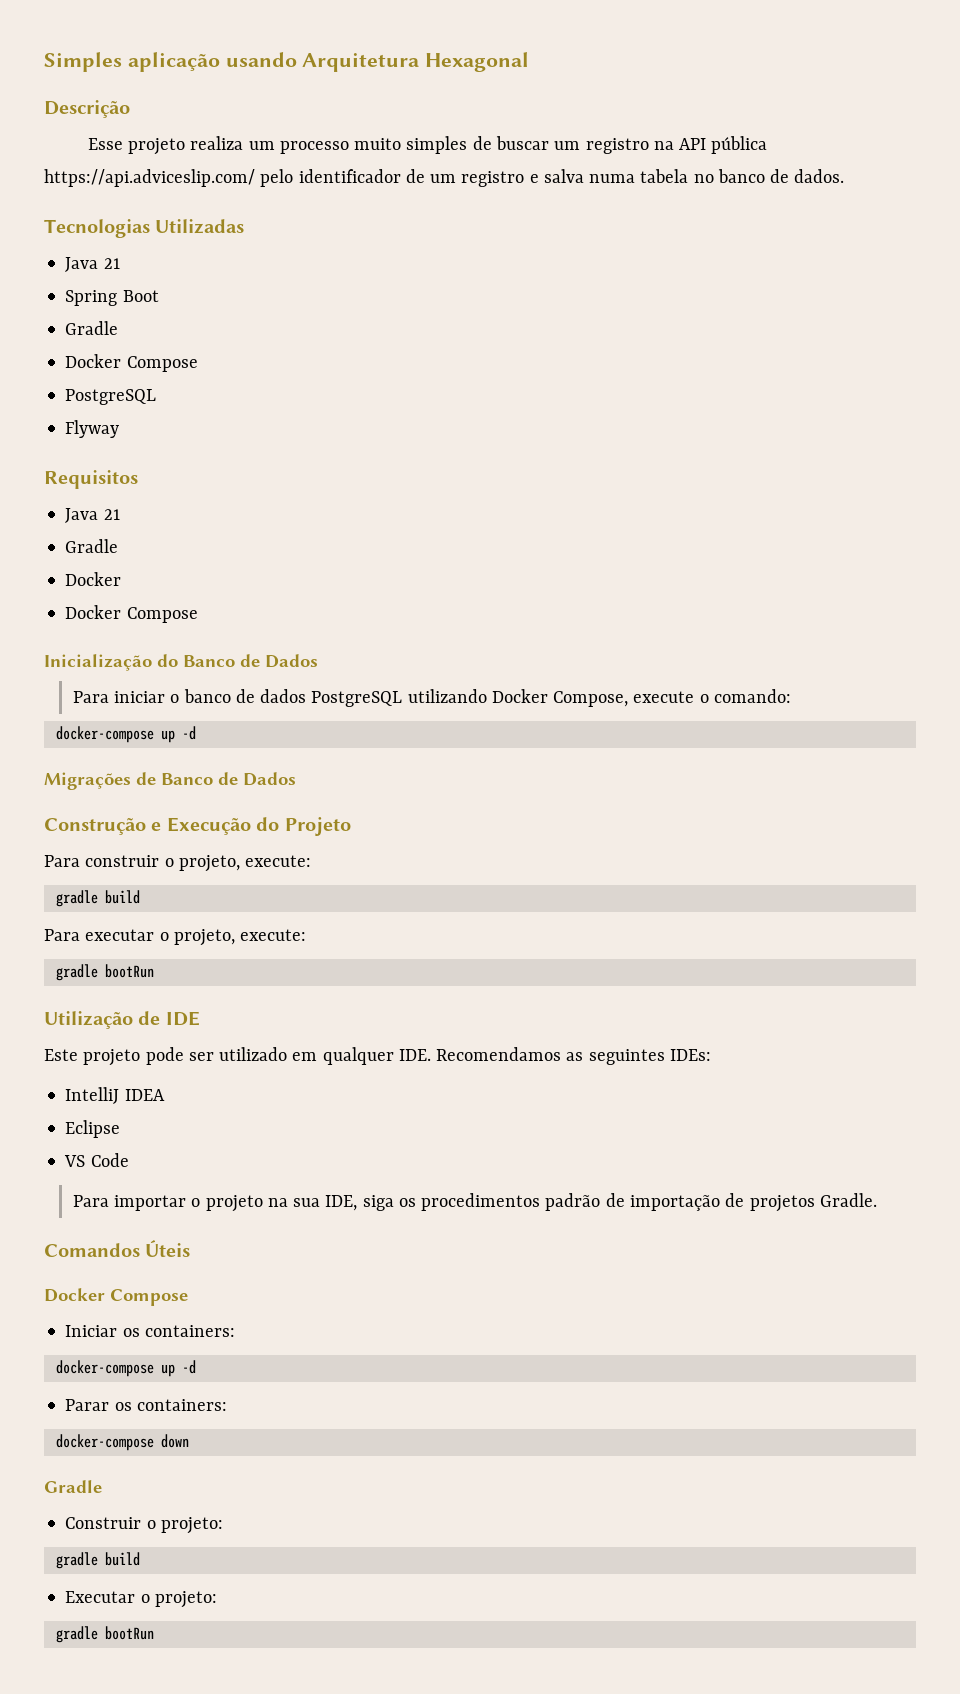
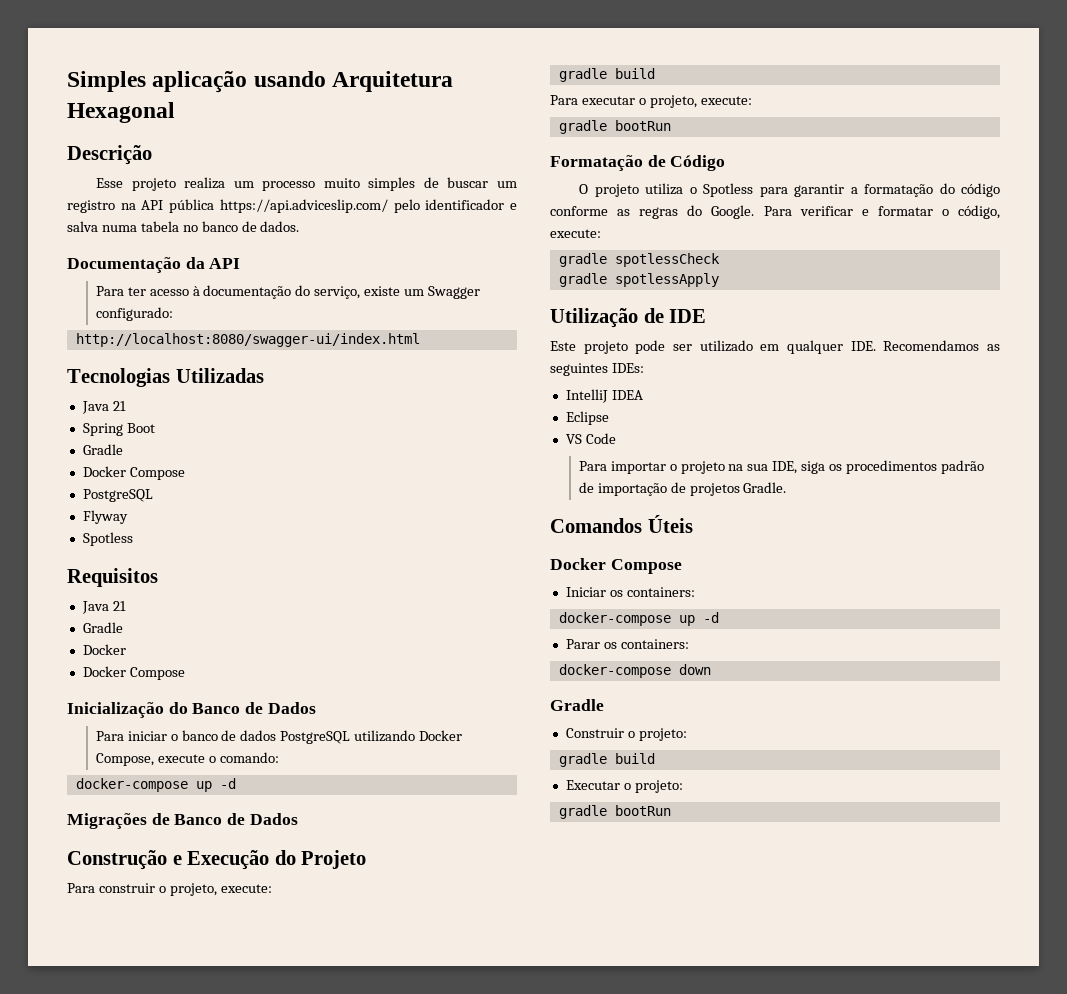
[405,169,525,187] de um registro -> (505, 204) none
(845, 176) none -> [67,257,241,273] [95,285,481,299] [95,307,173,321] [75,333,420,347] // Documentação da API // Para ter acesso à documentação do serviço, existe um Swagger configurado: // http://localhost:8080/swagger-ui/index.html
(120, 429) none -> [82,532,133,546] // Spotless
(154, 971) none -> [550,155,726,171] [579,183,1000,197] [550,205,1000,219] [550,229,601,238] [558,253,720,267] [558,273,719,287] // Formatação de Código // O projeto utiliza o Spotless para garantir a formatação do código conforme as regras do Google. Para verificar e formatar o código, execute: // gradle spotlessCheck // gradle spotlessApply

